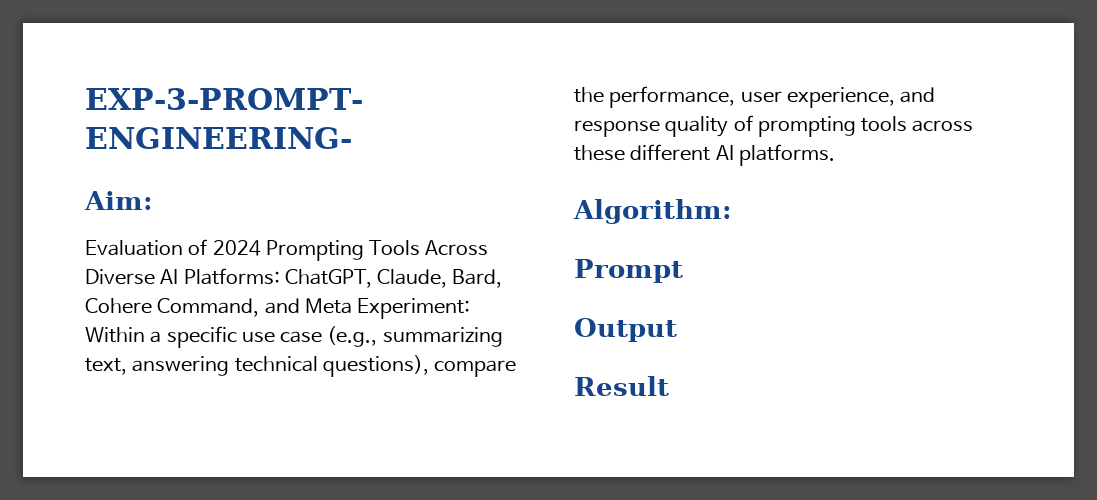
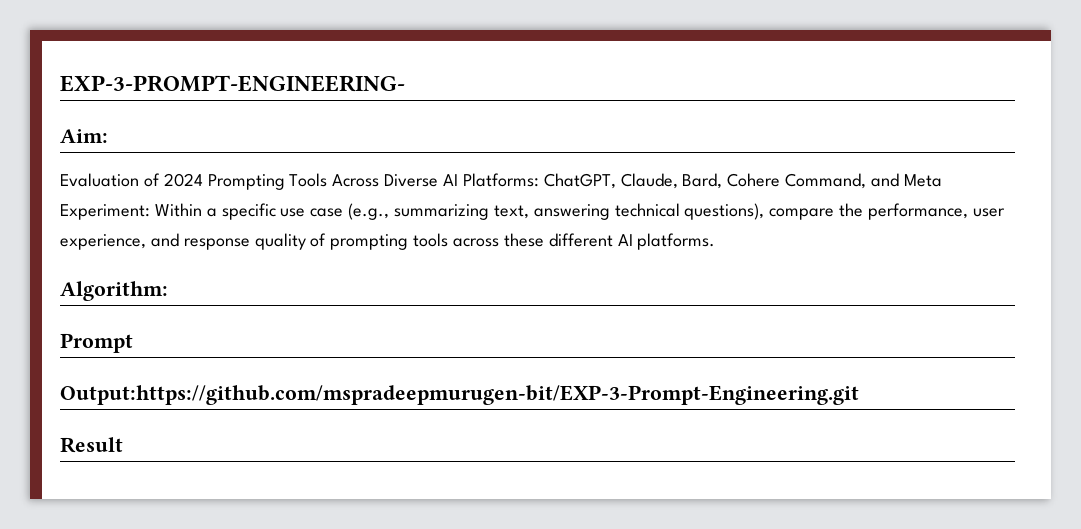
[574,318,677,342] Output -> [60,385,859,405] Output:https://github.com/mspradeepmurugen-bit/EXP-3-Prompt-Engineering.git

